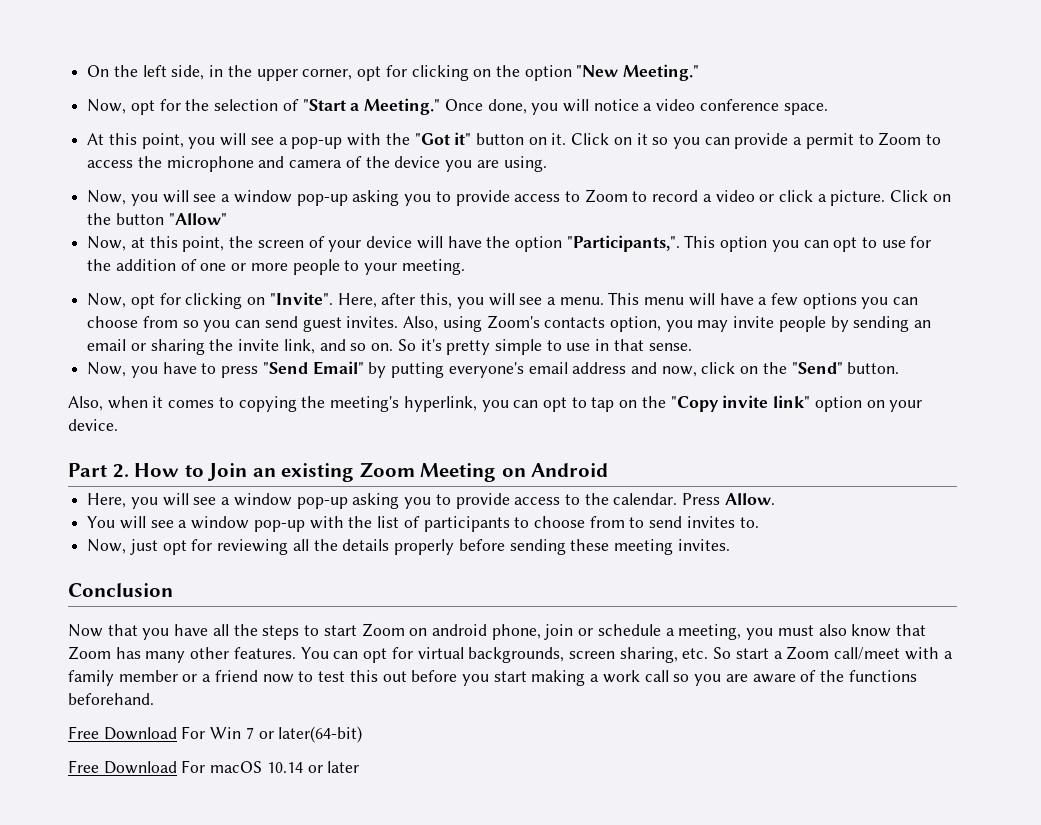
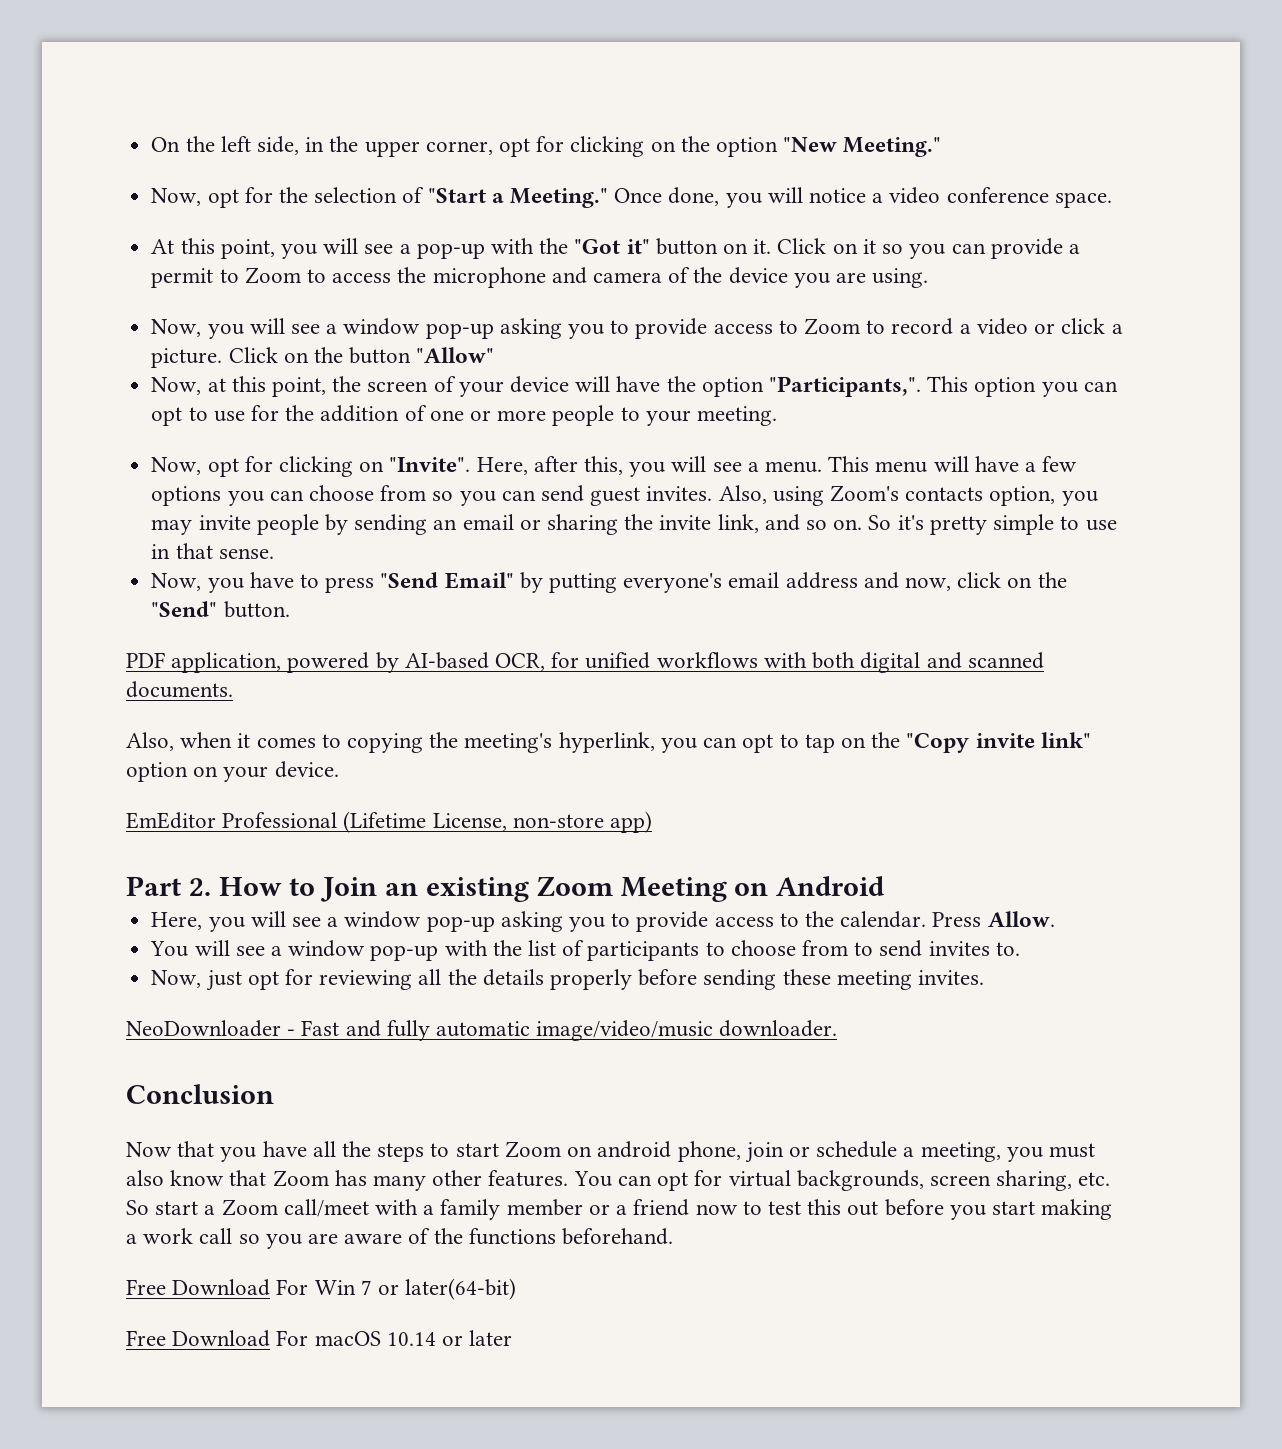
(900, 368) none -> [126,652,1044,673] [126,681,233,698] // PDF application, powered by AI-based OCR, for unified workflows with both digital and scanned documents.
(118, 425) none -> [126,811,653,833] // EmEditor Professional (Lifetime License, non-store app)
(730, 545) none -> [126,1020,838,1041] // NeoDownloader - Fast and fully automatic image/video/music downloader.

